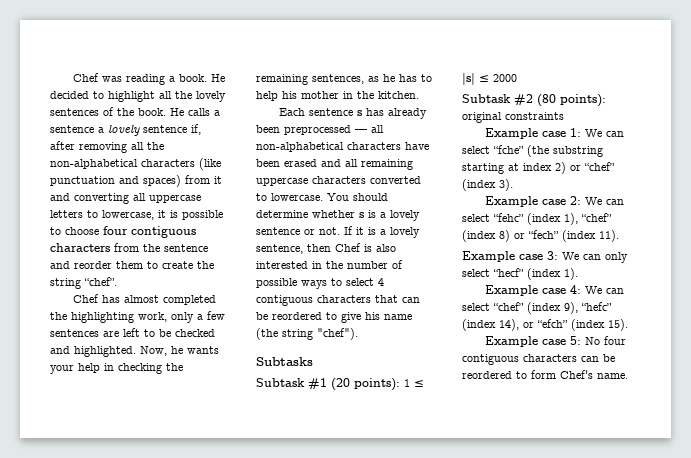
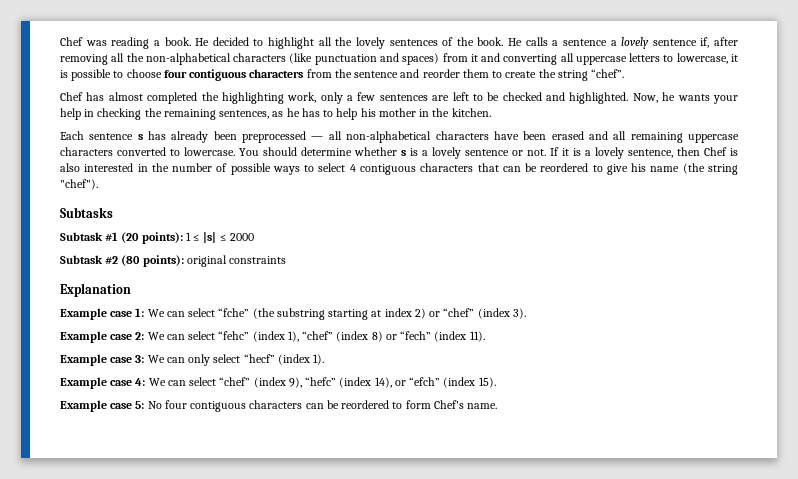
(564, 116) none -> [60,283,131,297] // Explanation

